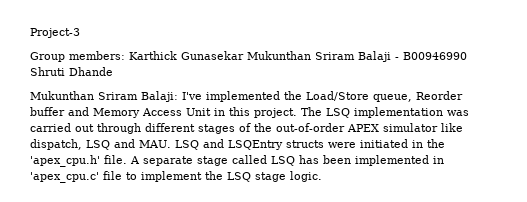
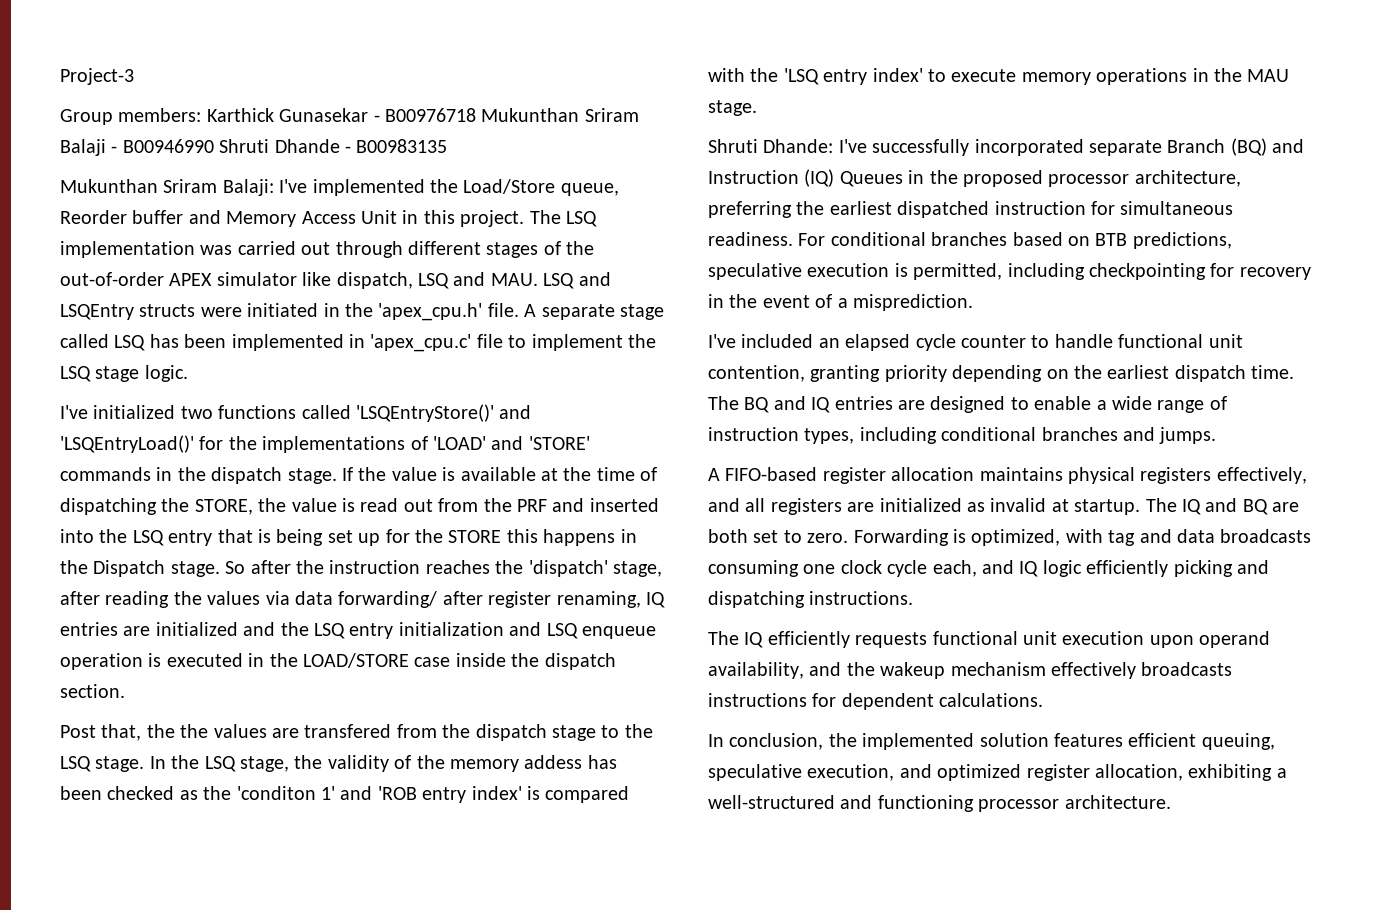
(244, 55) none -> [373,108,476,122] - B00976718
(113, 71) none -> [345,139,448,153] - B00983135
(322, 176) none -> [60,404,532,422] [60,435,590,453] [60,467,658,484] [60,498,659,515] [60,529,637,546] [60,560,662,577] [60,591,665,608] [60,622,656,639] [60,653,616,670] [60,684,125,698] [60,724,653,741] [60,755,617,772] [60,786,630,803] [708,68,1290,85] [708,100,757,116] [708,138,1305,156] [708,169,1241,187] [708,201,1234,218] [708,232,1232,249] [708,263,1311,280] [708,294,973,311] [708,334,1243,351] [708,365,1295,382] [708,396,1227,413] [708,427,1217,444] [708,467,1307,484] [708,498,1300,515] [708,529,1312,546] [708,560,1269,577] [708,591,914,608] [708,631,1271,648] [708,662,1233,679] [708,693,1044,710] [708,733,1275,750] [708,764,1287,781] [708,795,1171,812] // I've initialized two functions called 'LSQEntryStore()' and 'LSQEntryLoad()' for the implementations of 'LOAD' and 'STORE' commands in the dispatch stage. If the value is available at the time of dispatching the STORE, the value is read out from the PRF and inserted into the LSQ entry that is being set up for the STORE this happens in the Dispatch stage. So after the instruction reaches the 'dispatch' stage, after reading the values via data forwarding/ after register renaming, IQ entries are initialized and the LSQ entry initialization and LSQ enqueue operation is executed in the LOAD/STORE case inside the dispatch section. // Post that, the the values are transfered from the dispatch stage to the LSQ stage. In the LSQ stage, the validity of the memory addess has been checked as the 'conditon 1' and 'ROB entry index' is compared with the 'LSQ entry index' to execute memory operations in the MAU stage. // Shruti Dhande: I've successfully incorporated separate Branch (BQ) and Instruction (IQ) Queues in the proposed processor architecture, preferring the earliest dispatched instruction for simultaneous readiness. For conditional branches based on BTB predictions, speculative execution is permitted, including checkpointing for recovery in the event of a misprediction. // I've included an elapsed cycle counter to handle functional unit contention, granting priority depending on the earliest dispatch time. The BQ and IQ entries are designed to enable a wide range of instruction types, including conditional branches and jumps. // A FIFO-based register allocation maintains physical registers effectively, and all registers are initialized as invalid at startup. The IQ and BQ are both set to zero. Forwarding is optimized, with tag and data broadcasts consuming one clock cycle each, and IQ logic efficiently picking and dispatching instructions. // The IQ efficiently requests functional unit execution upon operand availability, and the wakeup mechanism effectively broadcasts instructions for dependent calculations. // In conclusion, the implemented solution features efficient queuing, speculative execution, and optimized register allocation, exhibiting a well-structured and functioning processor architecture.

